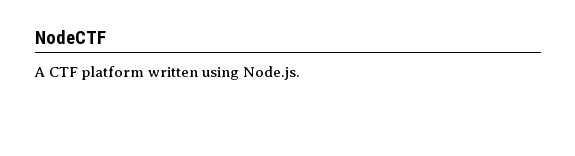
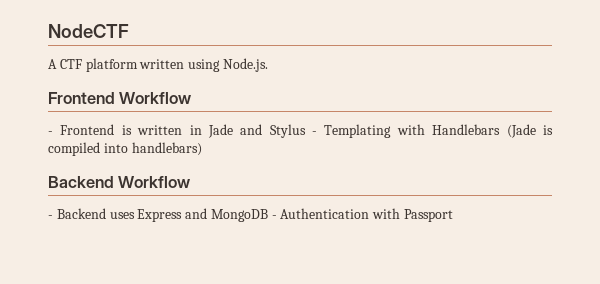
(301, 73) none -> [48,92,192,104] [48,124,553,138] [48,142,202,156] [48,176,191,188] [48,208,454,222] // Frontend Workflow // - Frontend is written in Jade and Stylus - Templating with Handlebars (Jade is compiled into handlebars) // Backend Workflow // - Backend uses Express and MongoDB - Authentication with Passport

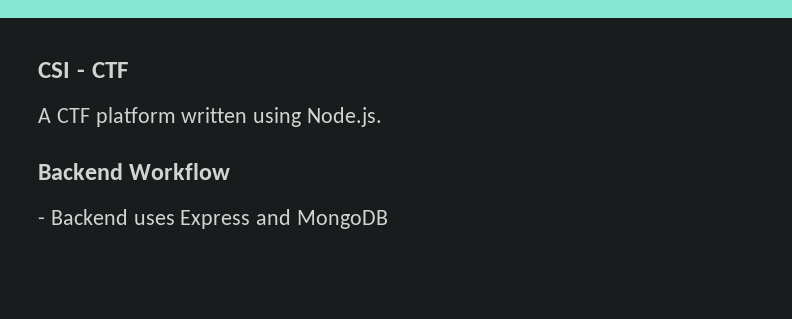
[48,24,129,38] NodeCTF -> [38,62,128,78] CSI - CTF
[48,92,192,104] [48,124,553,138] [48,142,202,156] // Frontend Workflow // - Frontend is written in Jade and Stylus - Templating with Handlebars (Jade is compiled into handlebars) -> (383, 117) none
[271,208,454,222] - Authentication with Passport -> (389, 219) none

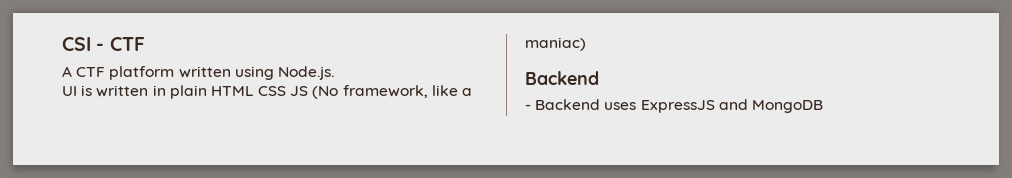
[38,163,231,180] // Backend Workflow -> [62,85,473,99] [525,37,586,51] [525,71,599,85] // UI is written in plain HTML CSS JS (No framework, like a maniac) // Backend
[180,210,251,229] Express -> [640,100,715,113] ExpressJS

